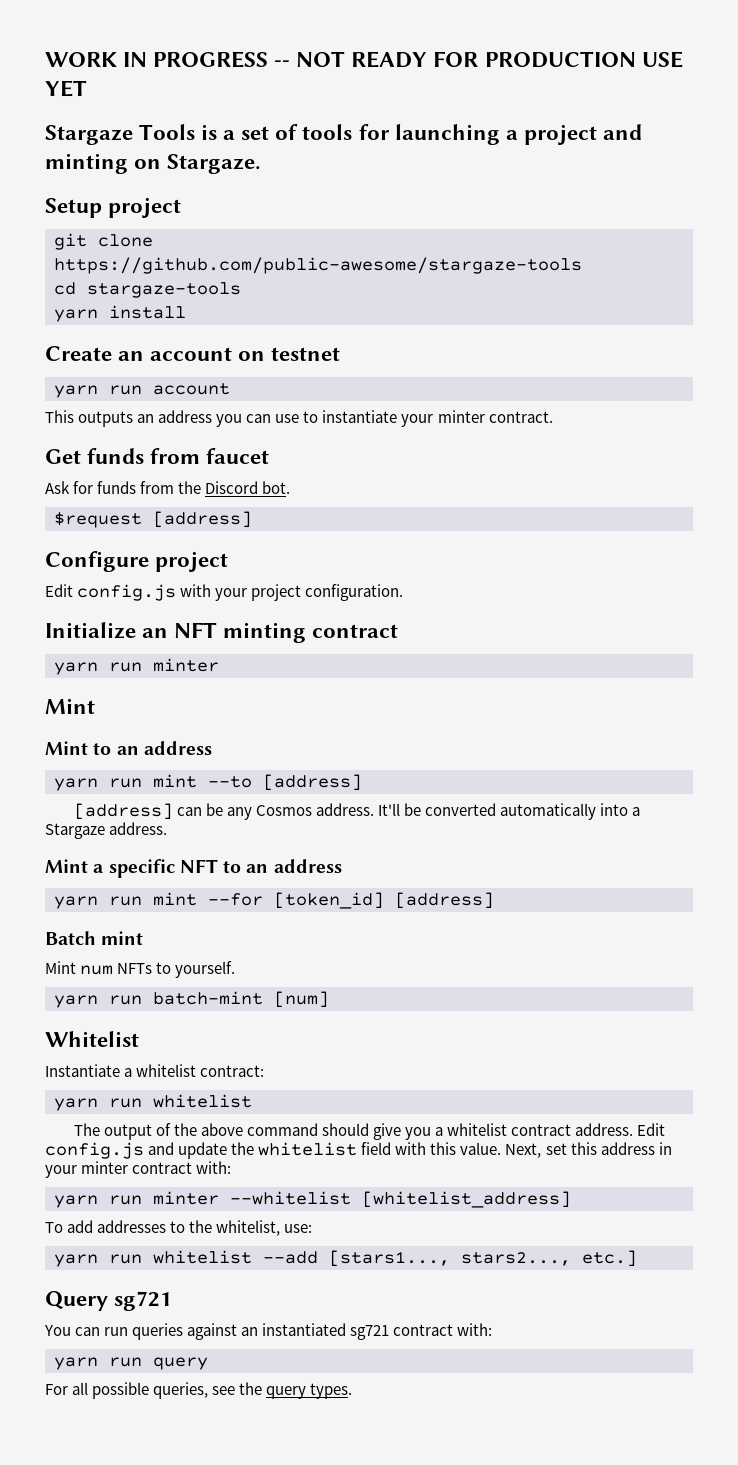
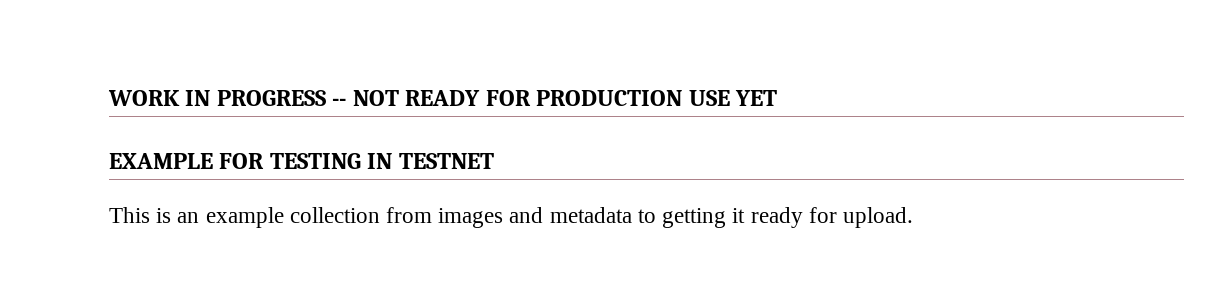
[45,124,642,145] [45,153,262,174] [45,197,182,218] [54,233,153,250] [54,257,582,274] [54,282,241,298] [54,305,186,322] [45,346,341,361] [54,383,230,398] [45,410,553,427] [45,448,270,464] [45,481,291,494] [54,511,252,528] [45,551,229,572] [45,584,404,601] [45,622,399,643] [54,658,219,675] [45,698,95,714] [45,741,212,755] [54,774,362,791] [73,803,641,820] [45,822,168,839] [45,859,342,878] [54,892,494,909] [45,931,144,945] [45,961,236,978] [54,991,329,1008] [45,1031,139,1047] [45,1064,265,1077] [54,1094,252,1111] [73,1123,666,1140] [45,1142,672,1159] [45,1161,232,1178] [54,1191,571,1208] [45,1220,313,1236] [54,1250,637,1267] [45,1291,173,1311] [44,1323,493,1340] [54,1357,208,1370] [45,1382,353,1399] Stargaze Tools is a set of tools for launching a project and minting on Stargaze. // Setup project // git clone https://github.com/public-awesome/stargaze-tools // cd stargaze-tools // yarn install // Create an account on testnet // yarn run account // This outputs an address you can use to instantiate your minter contract. // Get funds from faucet // Ask for funds from the Discord bot. // $request [address] // Configure project // Edit config.js with your project configuration. // Initialize an NFT minting contract // yarn run minter // Mint // Mint to an address // yarn run mint --to [address] // [address] can be any Cosmos address. It'll be converted automatically into a Stargaze address. // Mint a specific NFT to an address // yarn run mint --for [token_id] [address] // Batch mint // Mint num NFTs to yourself. // yarn run batch-mint [num] // Whitelist // Instantiate a whitelist contract: // yarn run whitelist // The output of the above command should give you a whitelist contract address. Edit config.js and update the whitelist field with this value. Next, set this address in your minter contract with: // yarn run minter --whitelist [whitelist_address] // To add addresses to the whitelist, use: // yarn run whitelist --add [stars1..., stars2..., etc.] // Query sg721 // You can run queries against an instantiated sg721 contract with: // yarn run query // For all possible queries, see the query types. -> [109,153,494,169] [109,207,913,228] EXAMPLE FOR TESTING IN TESTNET // This is an example collection from images and metadata to getting it ready for upload.

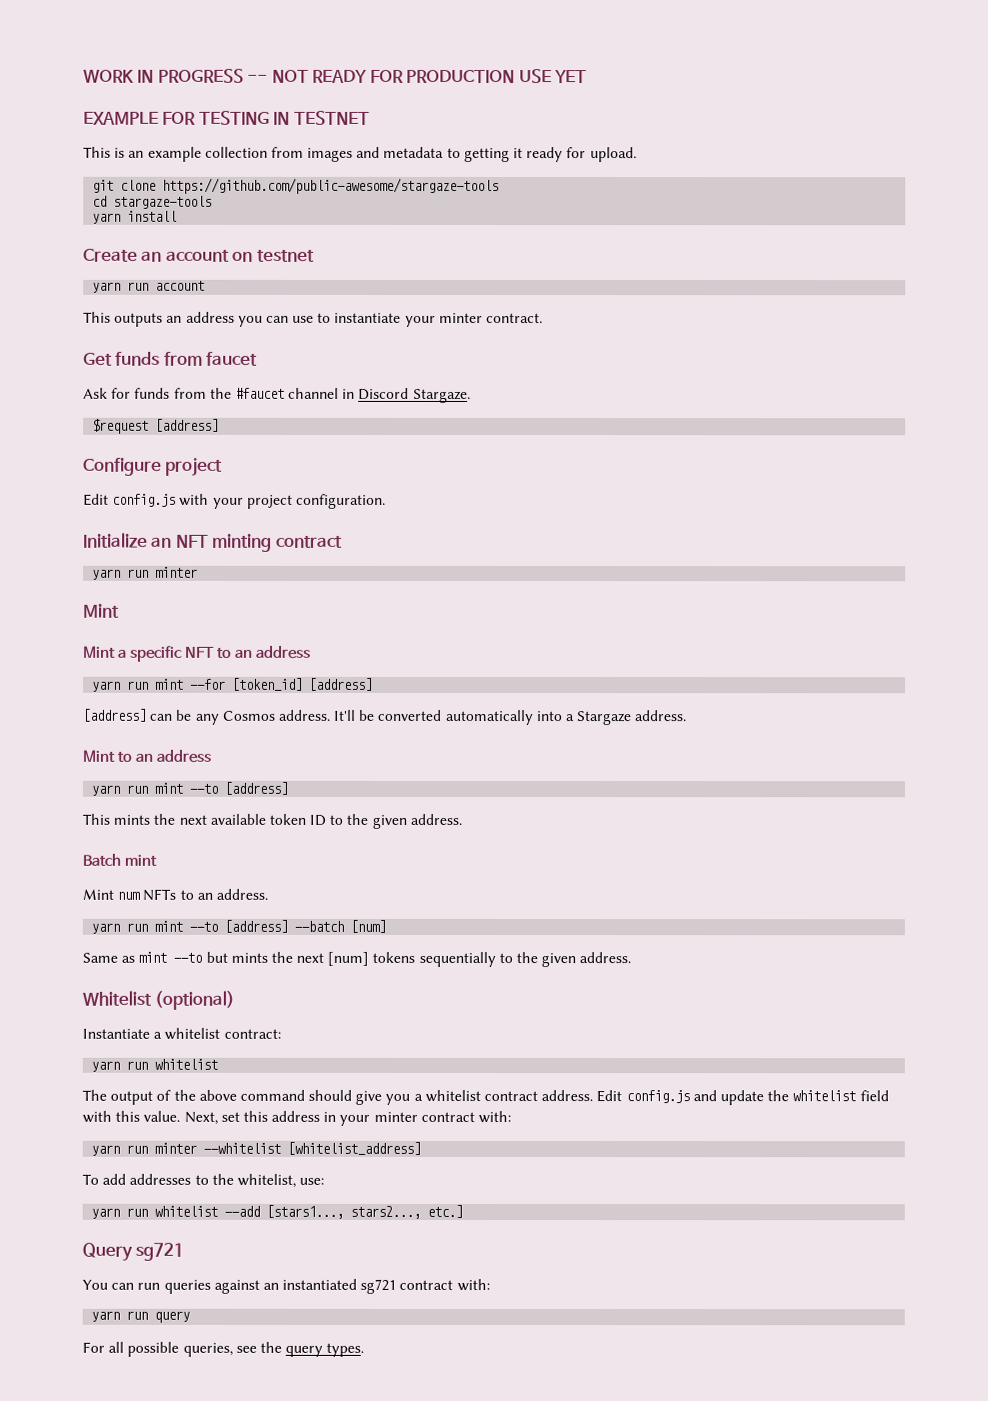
(913, 217) none -> [92,177,500,195] [92,195,213,209] [92,210,178,224] [83,248,315,262] [92,280,206,293] [83,311,544,327] [83,351,259,366] [83,387,471,403] [92,418,220,434] [83,457,224,476] [83,493,386,509] [83,532,343,552] [92,566,199,580] [83,603,120,618] [83,645,312,662] [92,677,374,692] [82,708,687,726] [82,749,212,763] [91,781,289,796] [82,813,462,829] [82,853,158,867] [82,888,268,901] [91,919,387,934] [82,951,632,968] [82,990,236,1010] [82,1027,281,1040] [91,1058,219,1072] [82,1089,889,1106] [82,1110,512,1126] [91,1141,422,1156] [82,1173,325,1188] [91,1204,464,1219] [82,1242,185,1261] [82,1278,490,1294] [91,1310,191,1323] [82,1341,365,1357] // git clone https://github.com/public-awesome/stargaze-tools // cd stargaze-tools // yarn install // Create an account on testnet // yarn run account // This outputs an address you can use to instantiate your minter contract. // Get funds from faucet // Ask for funds from the #faucet channel in Discord Stargaze. // $request [address] // Configure project // Edit config.js with your project configuration. // Initialize an NFT minting contract // yarn run minter // Mint // Mint a specific NFT to an address // yarn run mint --for [token_id] [address] // [address] can be any Cosmos address. It'll be converted automatically into a Stargaze address. // Mint to an address // yarn run mint --to [address] // This mints the next available token ID to the given address. // Batch mint // Mint num NFTs to an address. // yarn run mint --to [address] --batch [num] // Same as mint --to but mints the next [num] tokens sequentially to the given address. // Whitelist (optional) // Instantiate a whitelist contract: // yarn run whitelist // The output of the above command should give you a whitelist contract address. Edit config.js and update the whitelist field with this value. Next, set this address in your minter contract with: // yarn run minter --whitelist [whitelist_address] // To add addresses to the whitelist, use: // yarn run whitelist --add [stars1..., stars2..., etc.] // Query sg721 // You can run queries against an instantiated sg721 contract with: // yarn run query // For all possible queries, see the query types.

